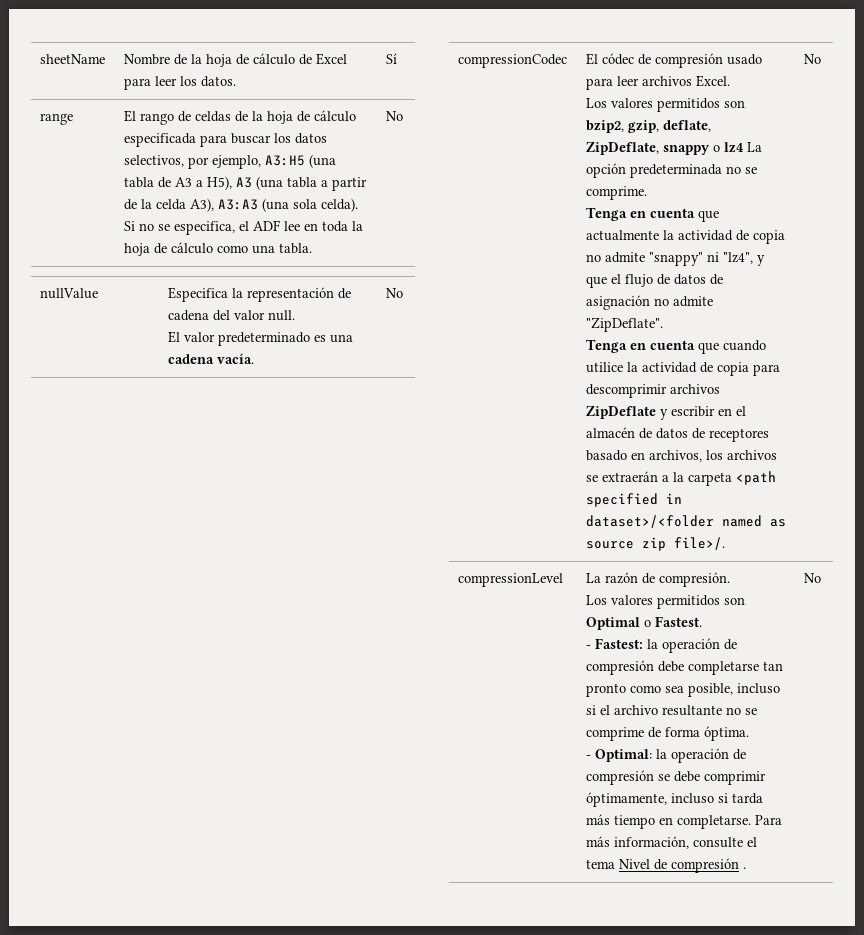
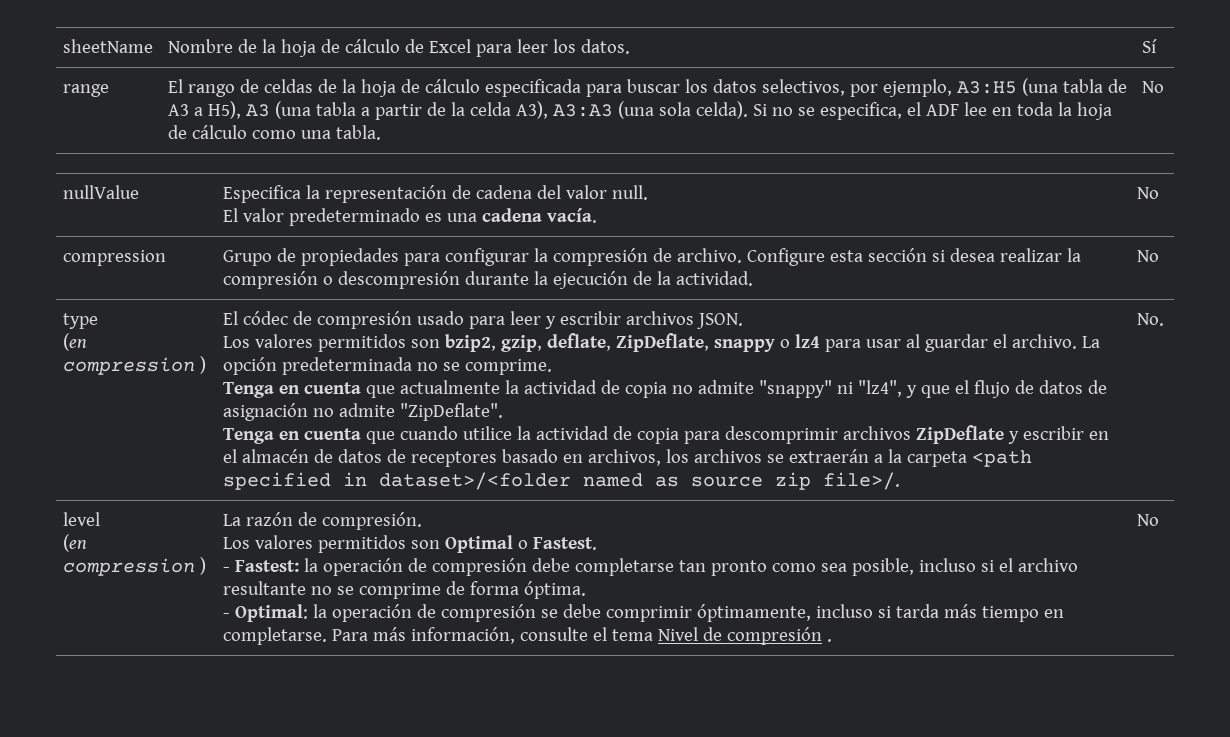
[458,54,568,68] compressionCodec -> [63,250,167,266] [223,248,1082,266] [223,271,754,289] [1137,250,1160,262] [63,313,99,329] [63,333,88,351] [63,356,207,375] compression | Grupo de propiedades para configurar la compresión de archivo. Configure esta sección si desea realizar la compresión o descompresión durante la ejecución de la actividad. | No // type // (en compression )
[642,75,731,87] archivos Excel. -> [545,311,744,329] y escribir archivos JSON.
(745, 147) none -> [825,334,1078,352] para usar al guardar el archivo.
[804,54,822,64] [458,573,564,587] No // compressionLevel -> [1137,313,1165,326] [63,512,101,526] [63,534,88,552] [63,557,207,576] No. // level // (en compression )

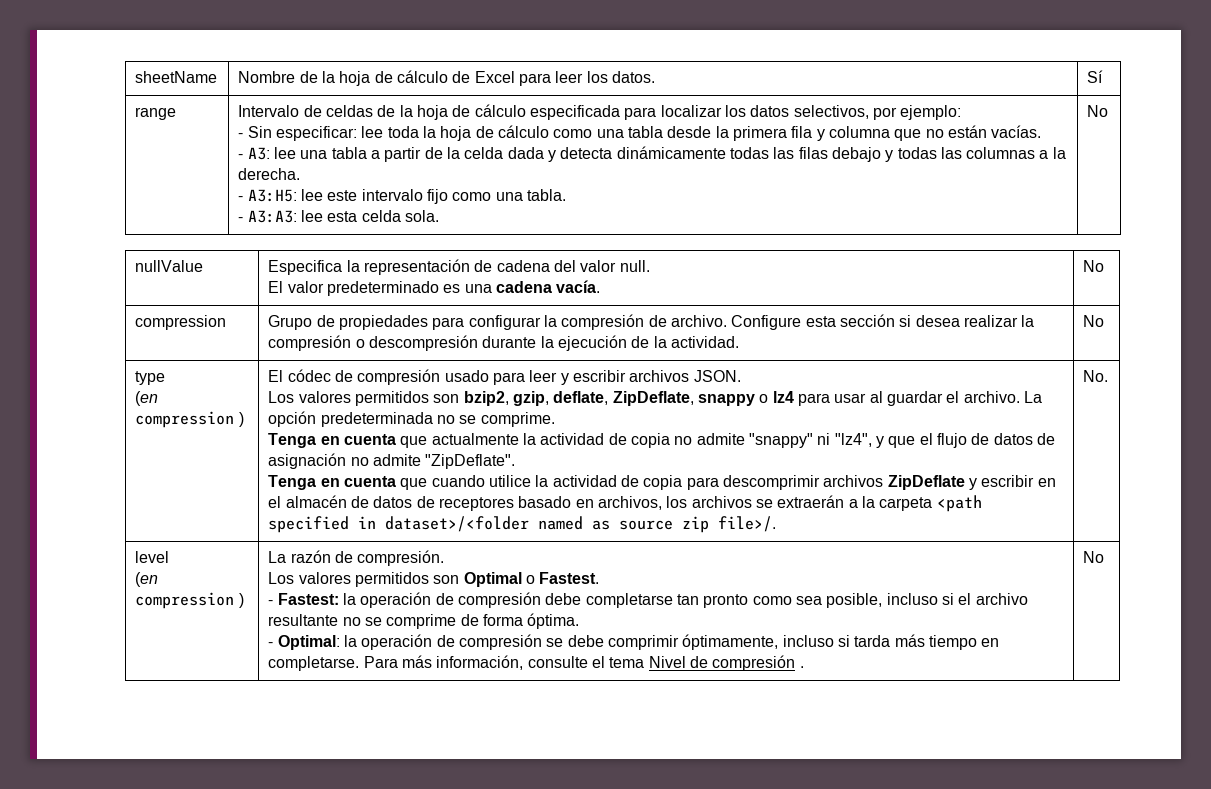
[168,79,236,97] El rango -> [238,105,300,117] Intervalo
[627,79,681,93] buscar -> [660,105,722,117] localizar
[883,78,1128,97] [168,101,1013,120] ejemplo, A3:H5 (una tabla de A3 a H5), A3 (una tabla a partir de la celda A3), A3:A3 (una sola celda). Si no se especifica, el ADF lee en -> [900,105,962,120] [238,126,384,141] ejemplo: // - Sin especificar: lee
[336,125,382,140] tabla. -> [627,125,1042,141] [238,146,1066,162] [238,168,301,180] [238,189,567,204] [238,210,440,223] tabla desde la primera fila y columna que no están vacías. // - A3: lee una tabla a partir de la celda dada y detecta dinámicamente todas las filas debajo y todas las columnas a la derecha. // - A3:H5: lee este intervalo fijo como una tabla. // - A3:A3: lee esta celda sola.

